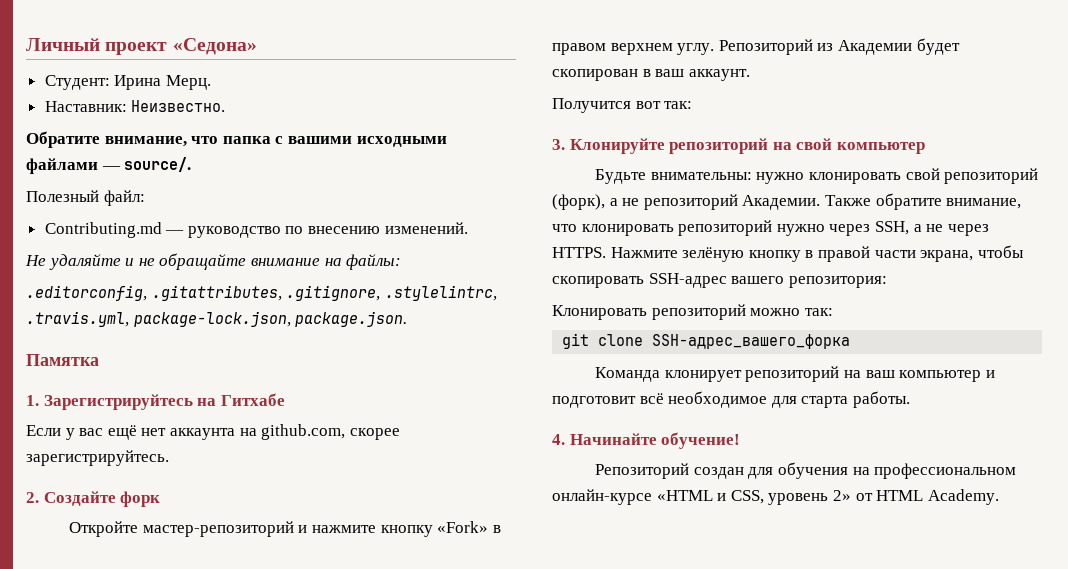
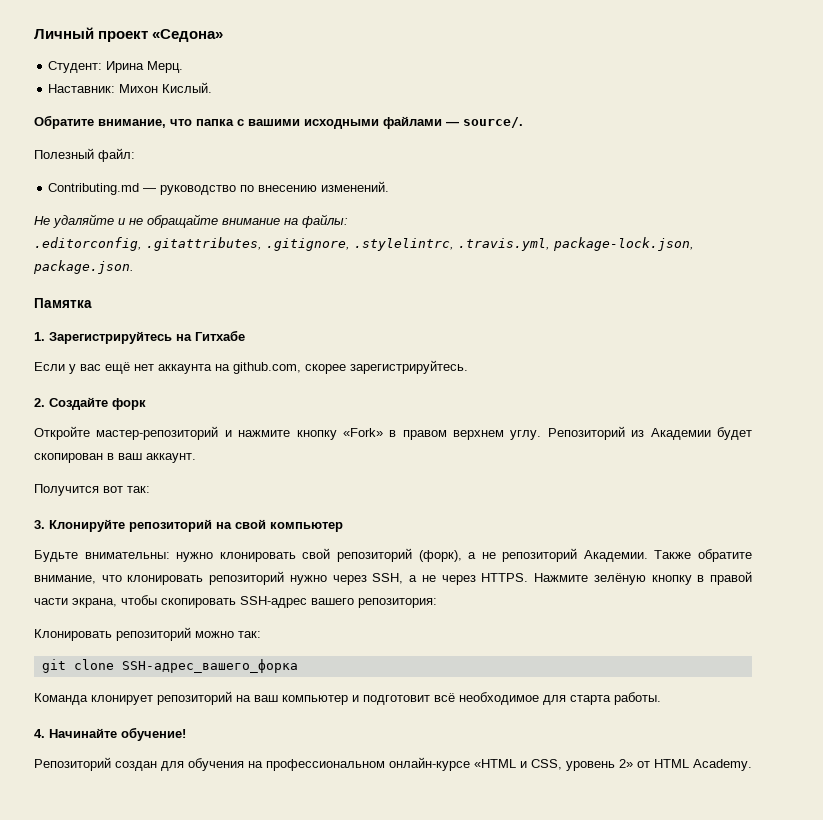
[131,100,226,112] Неизвестно. -> [119,82,213,93] Михон Кислый.

